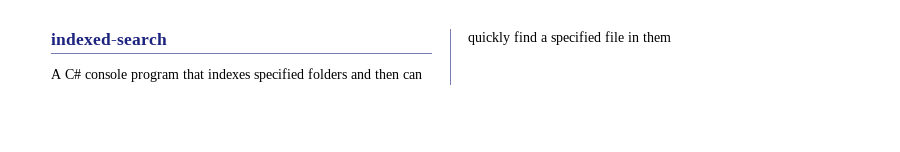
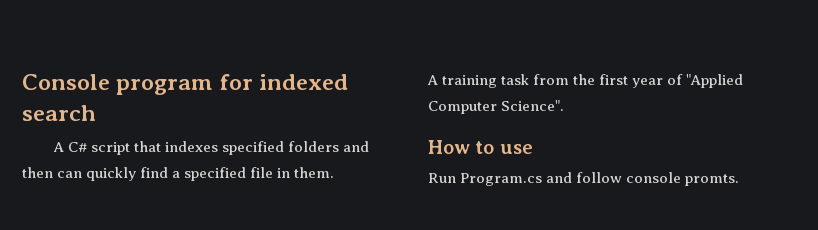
[51,33,167,45] indexed-search -> [22,74,349,95] [22,105,96,121] Console program for indexed search
[85,69,179,82] console program -> [90,142,130,155] script
[643,32,671,42] them -> [294,167,335,178] [427,74,744,88] [428,100,565,114] [428,140,533,154] [428,172,740,186] them. // A training task from the first year of "Applied Computer Science". // How to use // Run Program.cs and follow console promts.

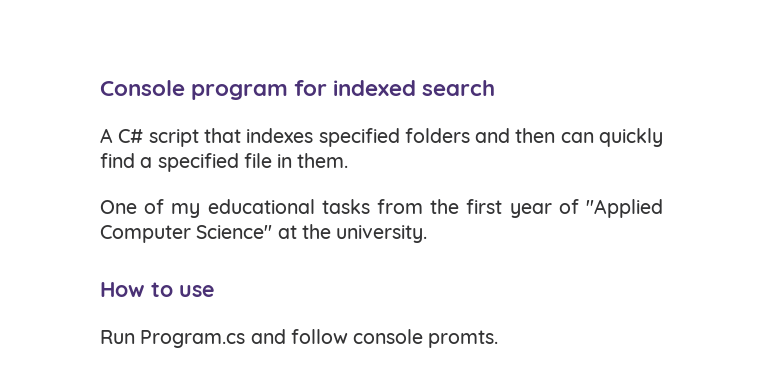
[427,74,530,88] A training task -> [100,199,370,218] One of my educational tasks
[501,100,565,111] Science". -> [196,224,428,243] Science" at the university.

